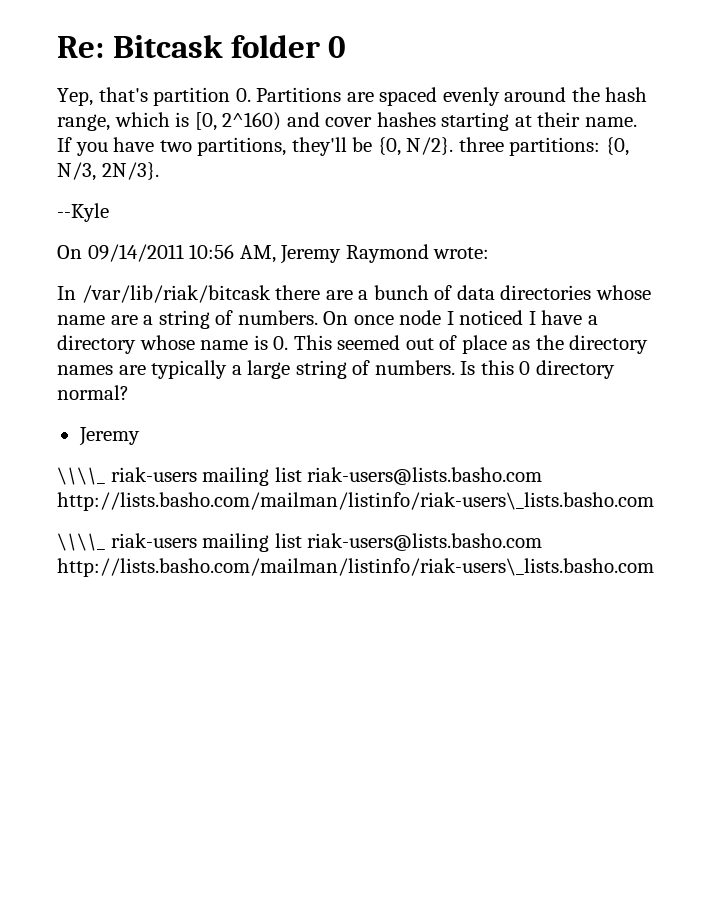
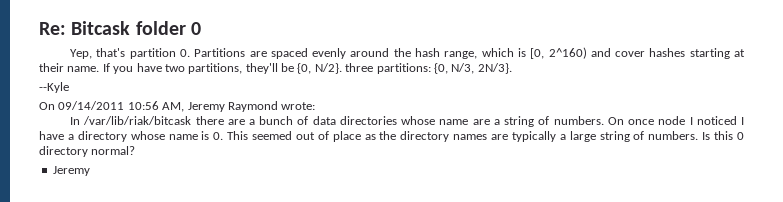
[57,467,543,486] [57,492,654,511] [57,533,543,552] [57,558,654,577] // \\\\_ riak-users mailing list riak-users@lists.basho.com http://lists.basho.com/mailman/listinfo/riak-users\_lists.basho.com // \\\\_ riak-users mailing list riak-users@lists.basho.com http://lists.basho.com/mailman/listinfo/riak-users\_lists.basho.com -> (90, 171) none

